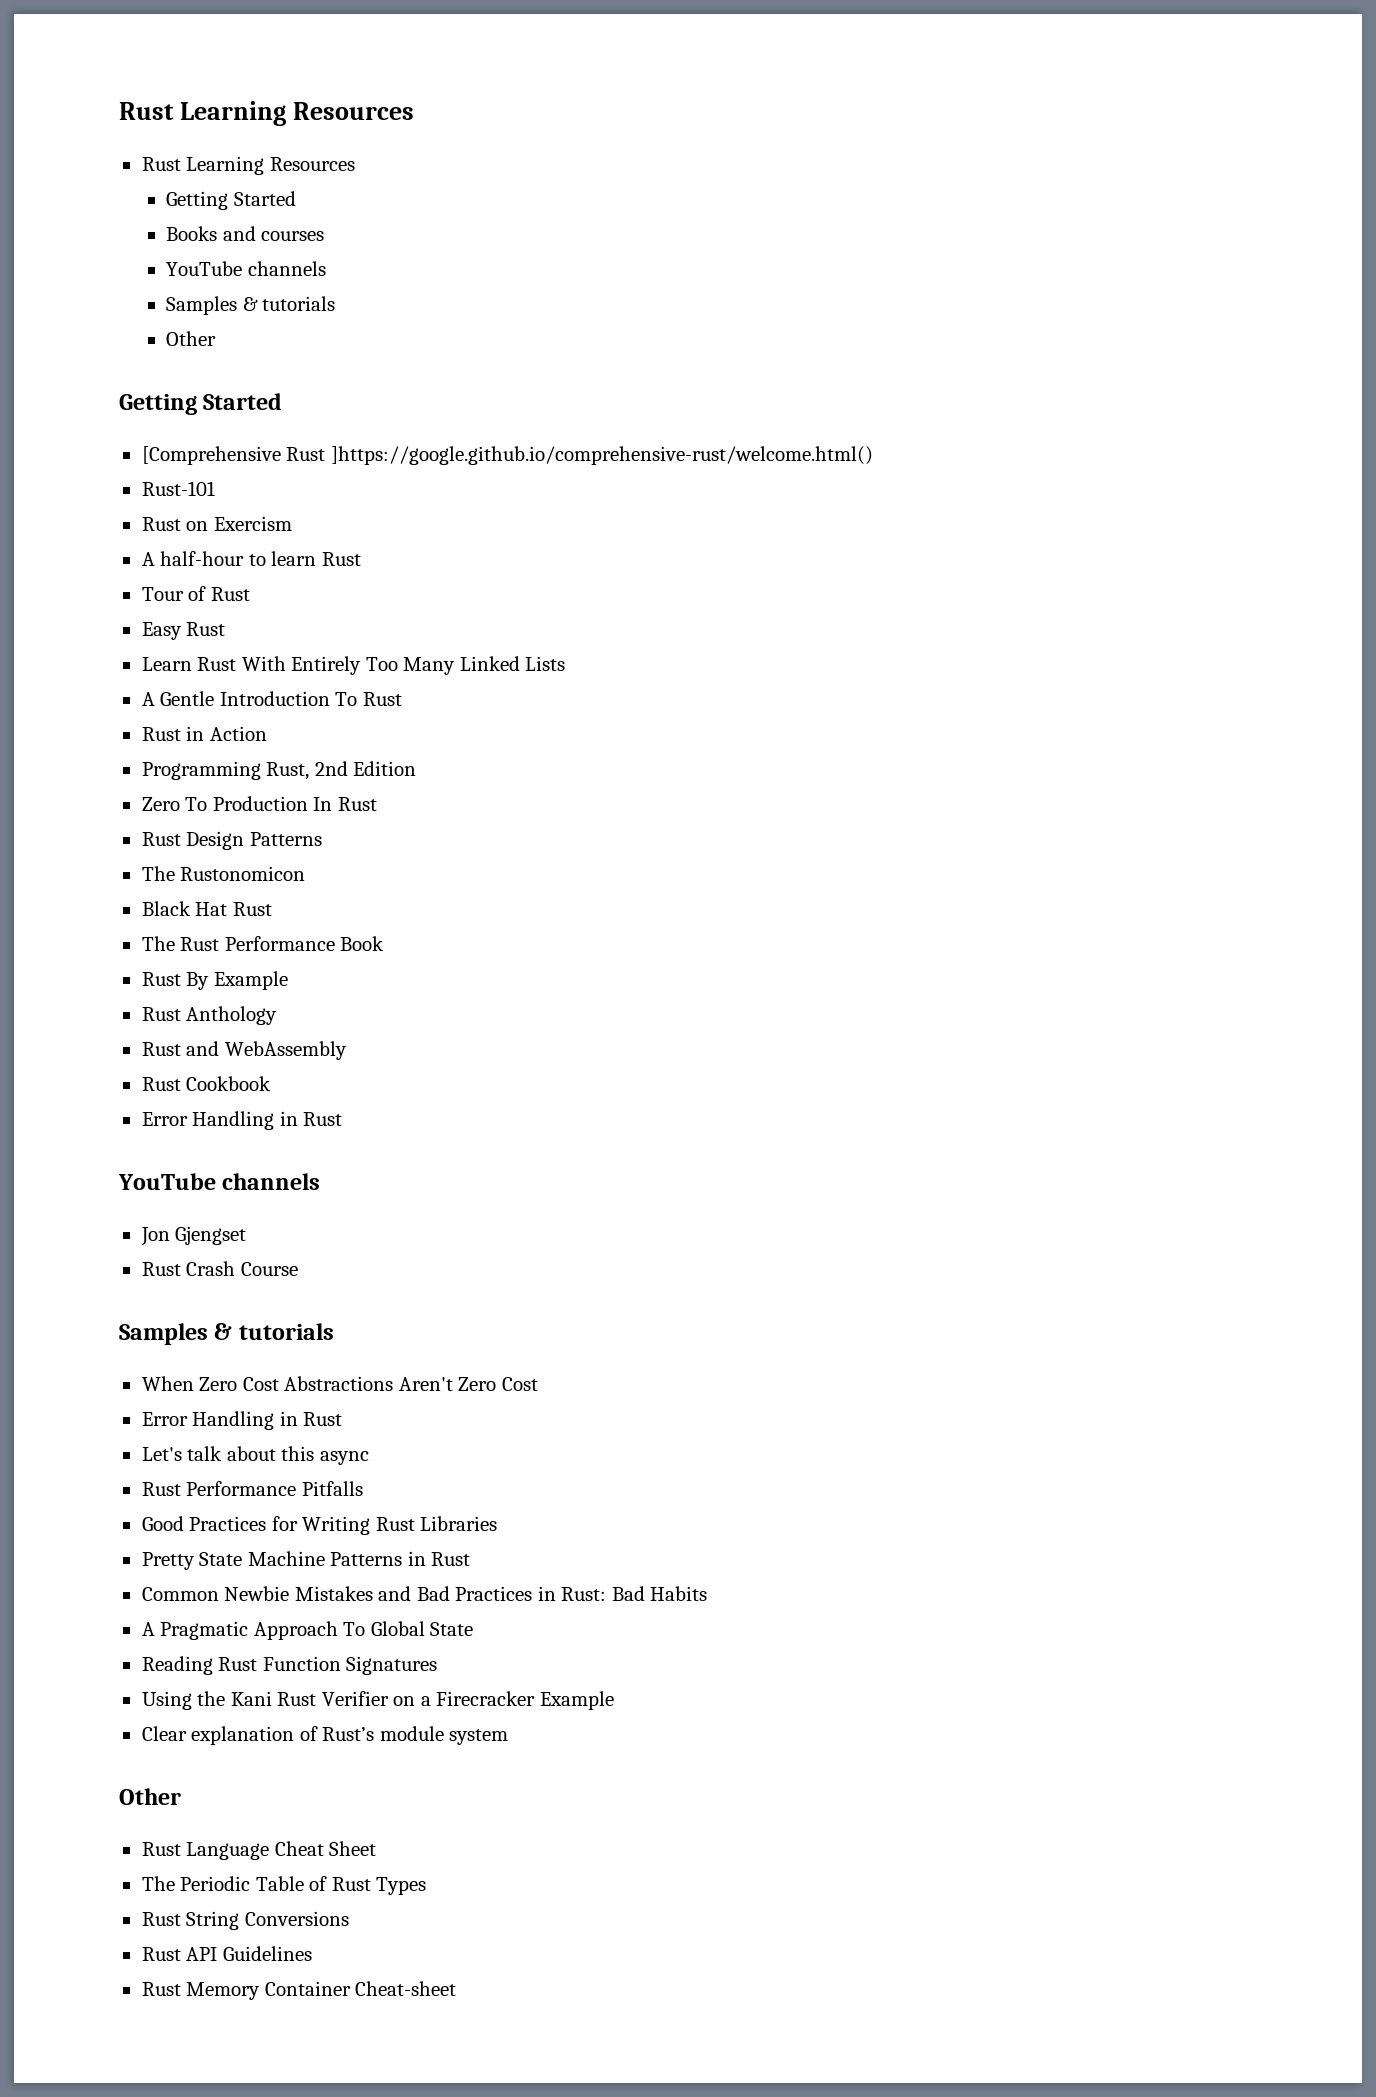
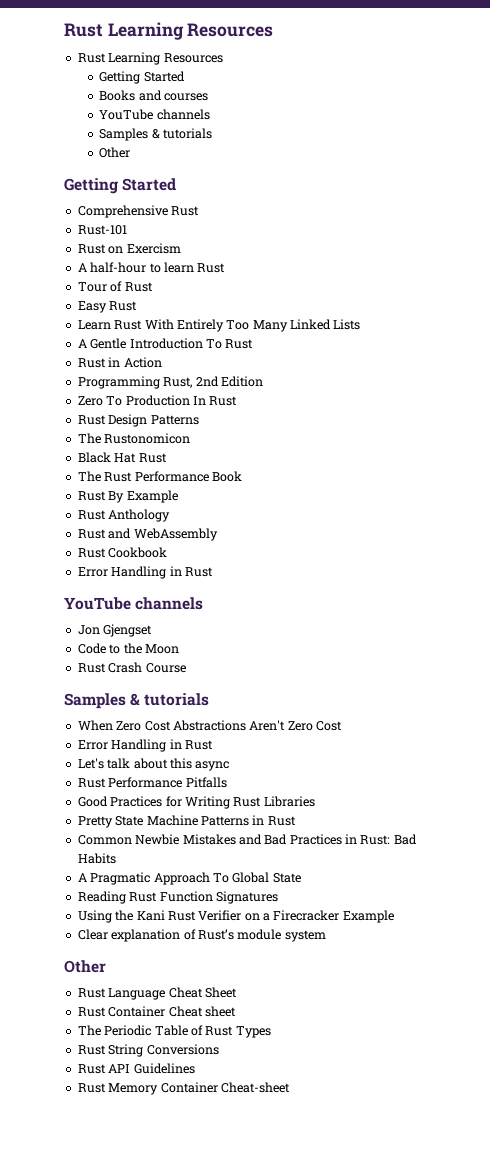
[141,446,873,465] [Comprehensive Rust ]https://google.github.io/comprehensive-rust/welcome.html() -> [77,205,200,218] Comprehensive Rust
(247, 1235) none -> [77,643,179,654] // Code to the Moon
(377, 1848) none -> [77,1006,236,1017] // Rust Container Cheat sheet

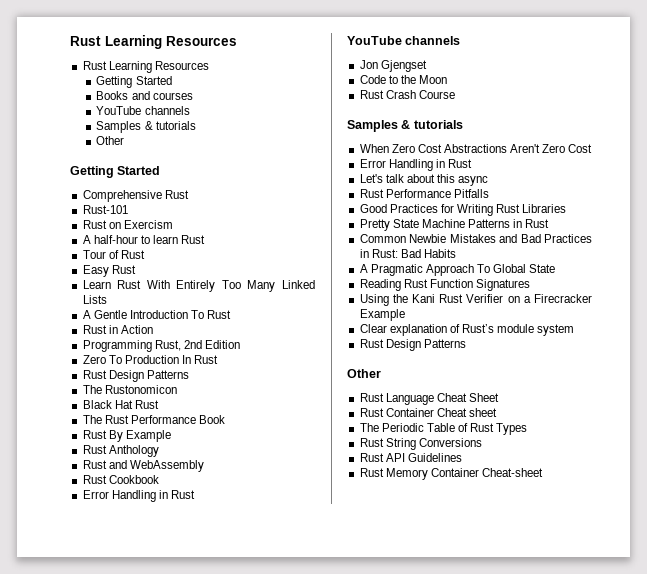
(326, 936) none -> [359,339,466,351] // Rust Design Patterns

